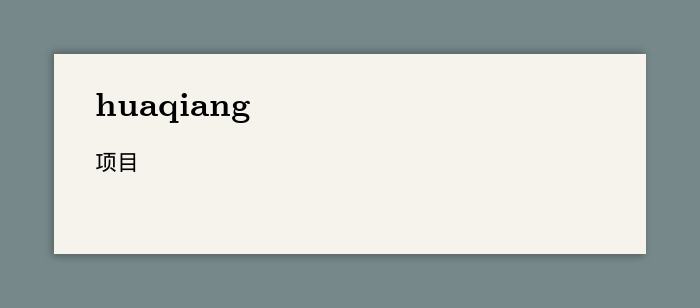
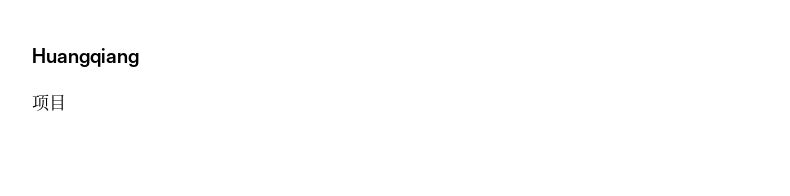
[95,93,251,123] huaqiang -> [32,48,139,67] Huangqiang

